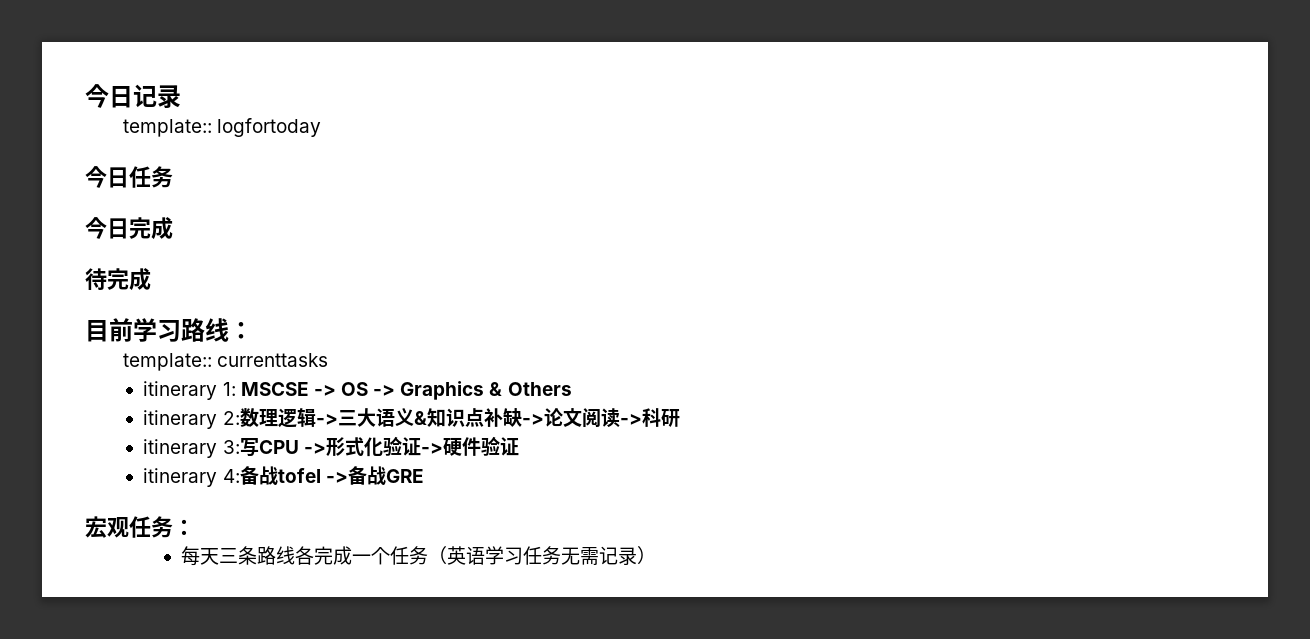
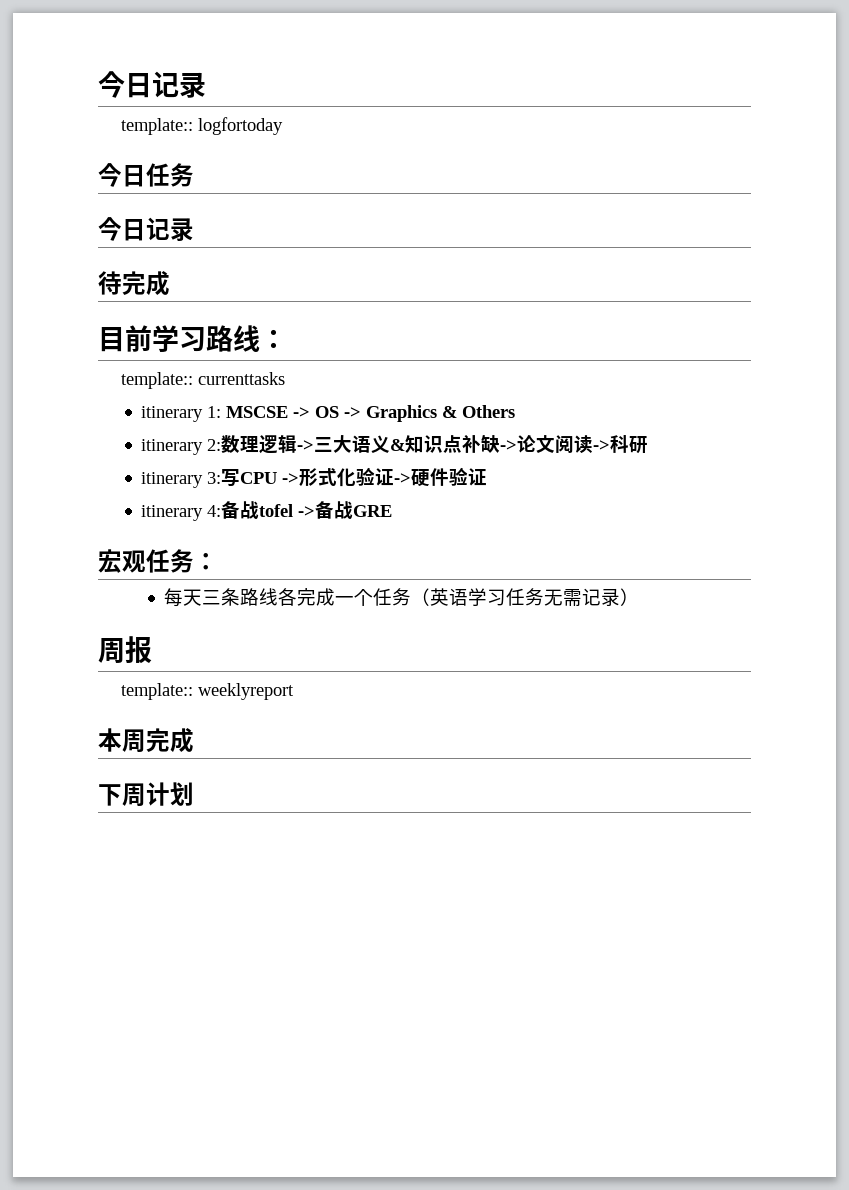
[129,217,173,240] 完成 -> [146,217,194,242] 记录
(657, 555) none -> [98,636,152,664] [121,683,295,700] [98,728,194,753] [98,782,194,806] // 周报 // template:: weeklyreport // 本周完成 // 下周计划

